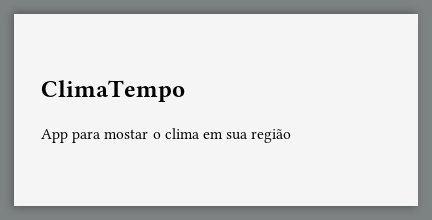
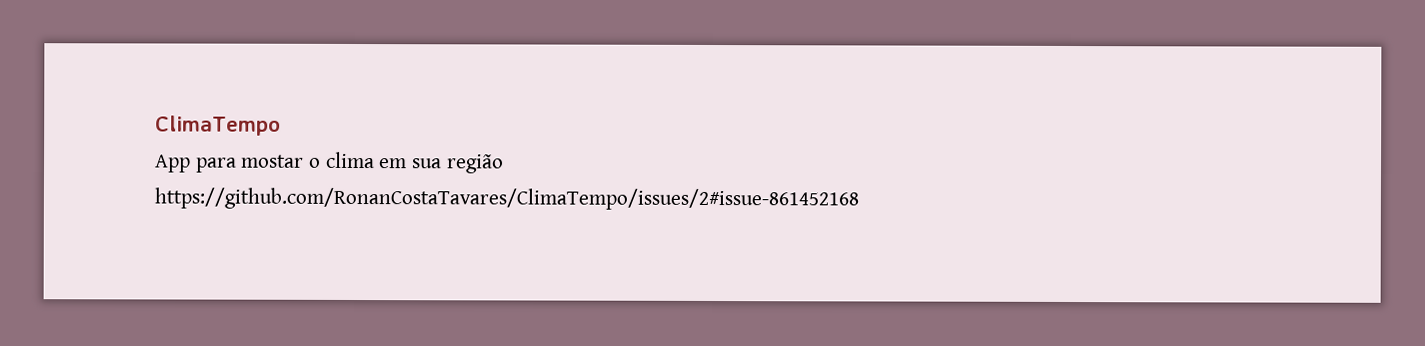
(292, 136) none -> [154,187,859,211] // https://github.com/RonanCostaTavares/ClimaTempo/issues/2#issue-861452168

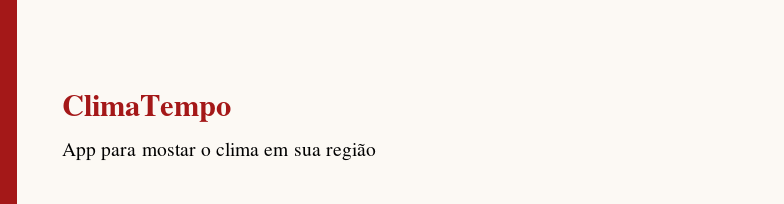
[154,187,859,211] // https://github.com/RonanCostaTavares/ClimaTempo/issues/2#issue-861452168 -> (376, 152) none

